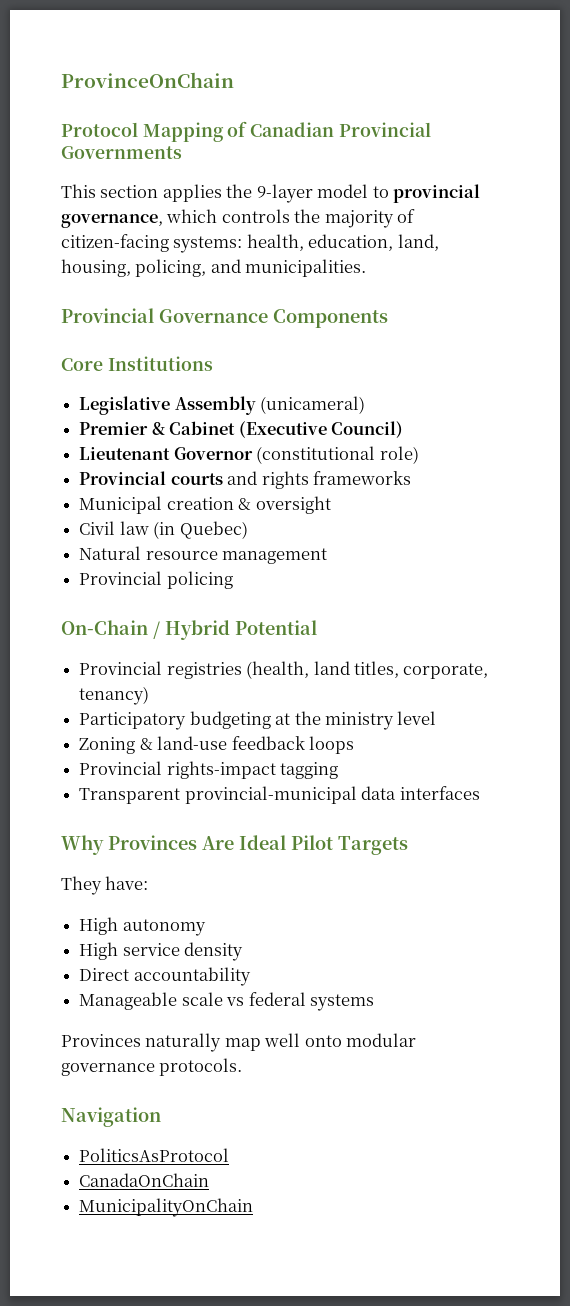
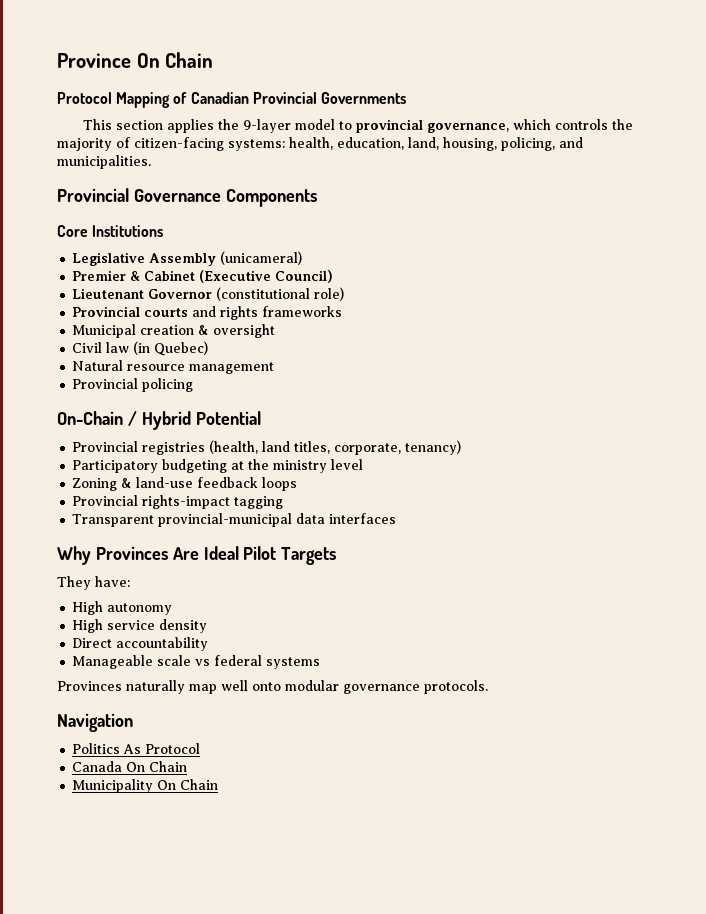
[61,72,234,88] ProvinceOnChain -> [57,52,214,68] Province On Chain
[79,1148,230,1162] [79,1173,210,1187] [79,1198,254,1217] PoliticsAsProtocol // CanadaOnChain // MunicipalityOnChain -> [72,743,201,754] [72,761,188,772] [72,779,219,793] Politics As Protocol // Canada On Chain // Municipality On Chain

